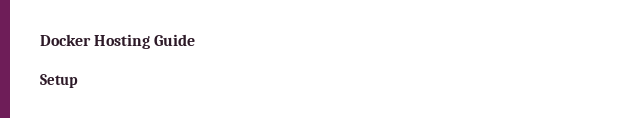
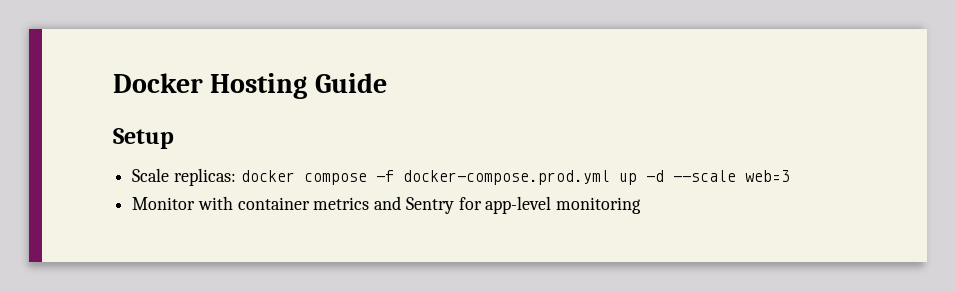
(78, 81) none -> [132,168,790,186] [132,196,642,214] // Scale replicas: docker compose -f docker-compose.prod.yml up -d --scale web=3 // Monitor with container metrics and Sentry for app-level monitoring

